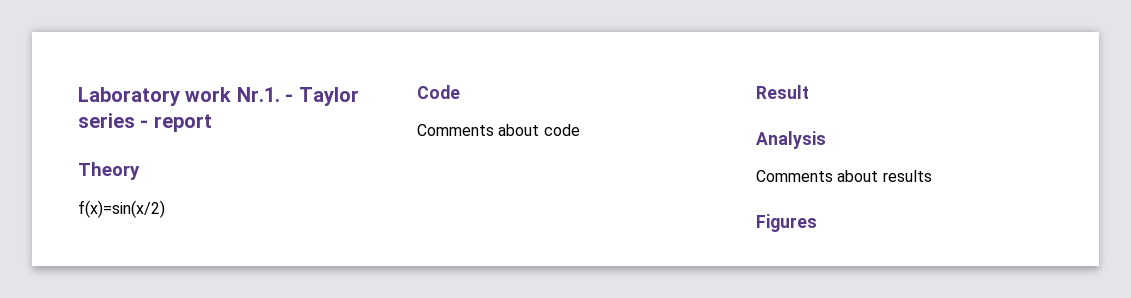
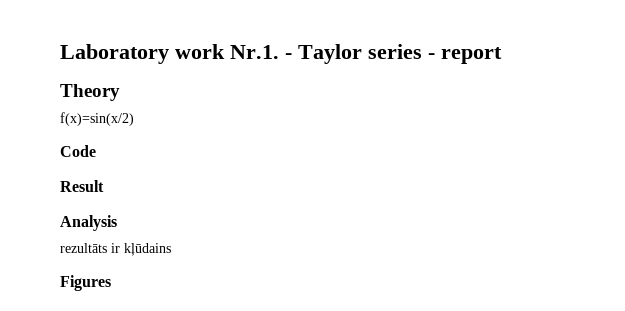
[417,124,580,136] // Comments about code -> (96, 151) none
[756,170,932,182] Comments about results -> [60,243,171,256] rezultāts ir kļūdains

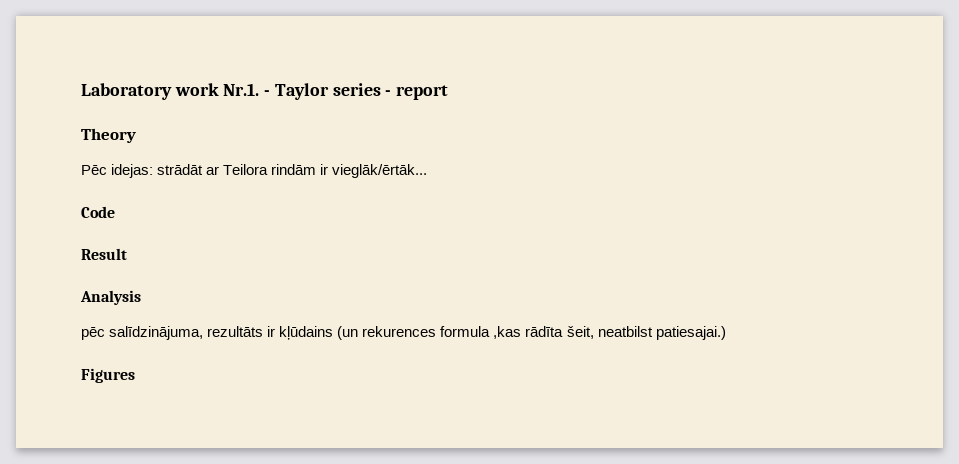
[60,112,134,126] f(x)=sin(x/2) -> [81,164,428,178] Pēc idejas: strādāt ar Teilora rindām ir vieglāk/ērtāk...
(117, 223) none -> [81,326,204,340] pēc salīdzinājuma,
(171, 249) none -> [337,326,726,340] (un rekurences formula ,kas rādīta šeit, neatbilst patiesajai.)

